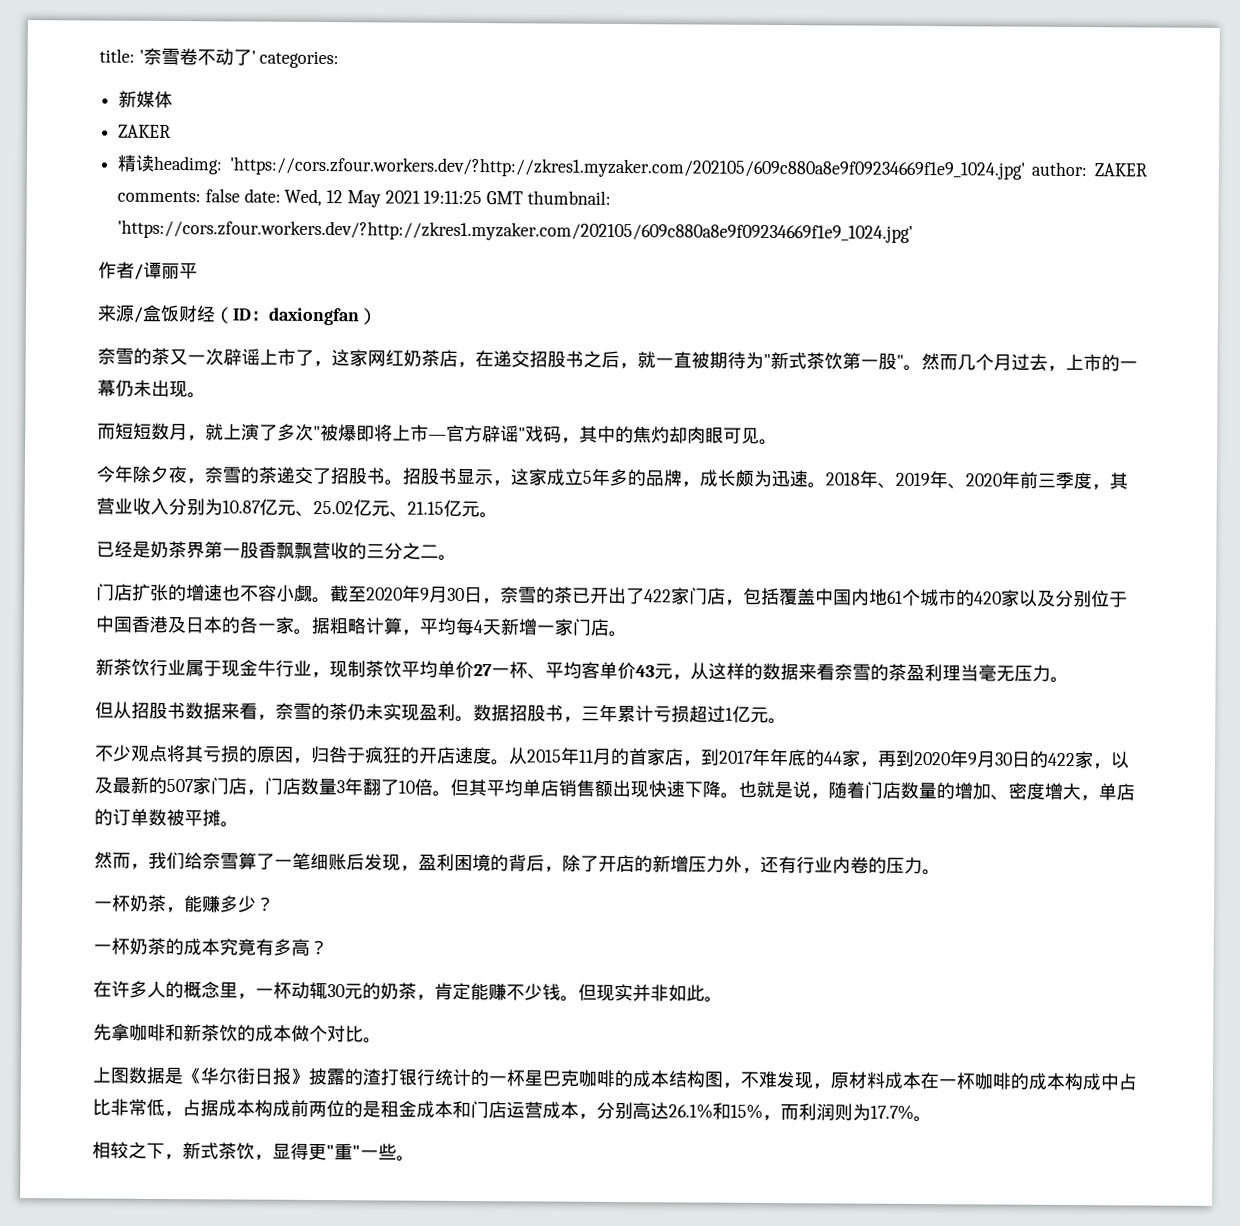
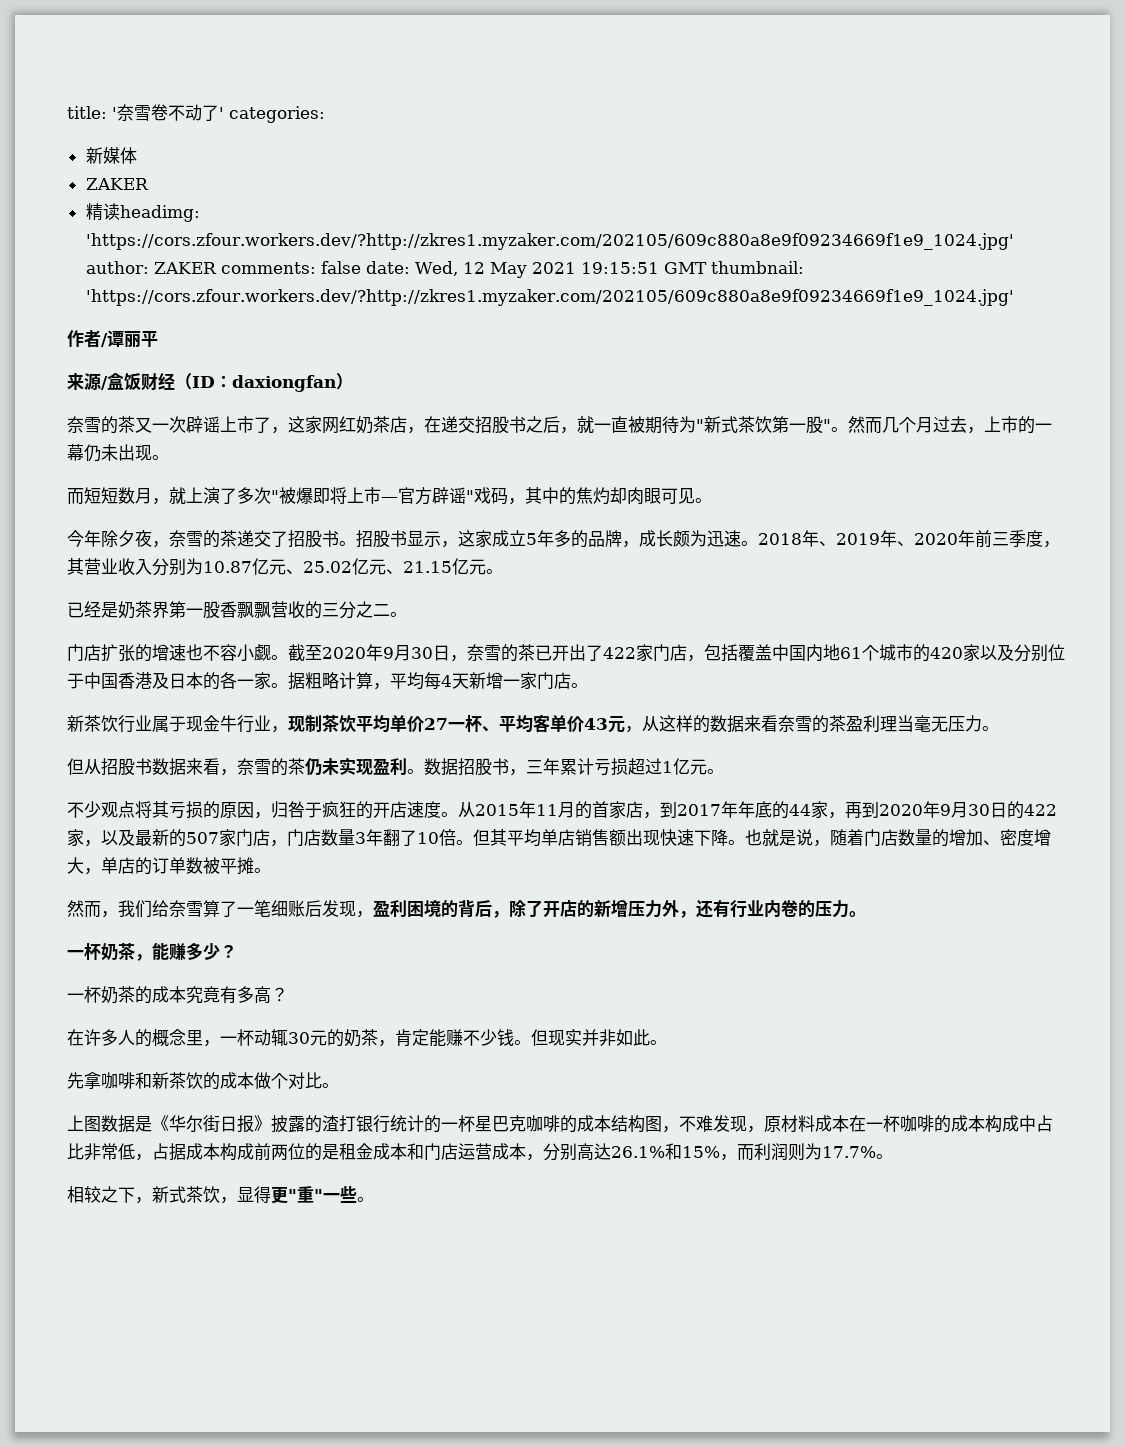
[423,190,483,205] 19:11:25 -> [580,262,659,274] 19:15:51

